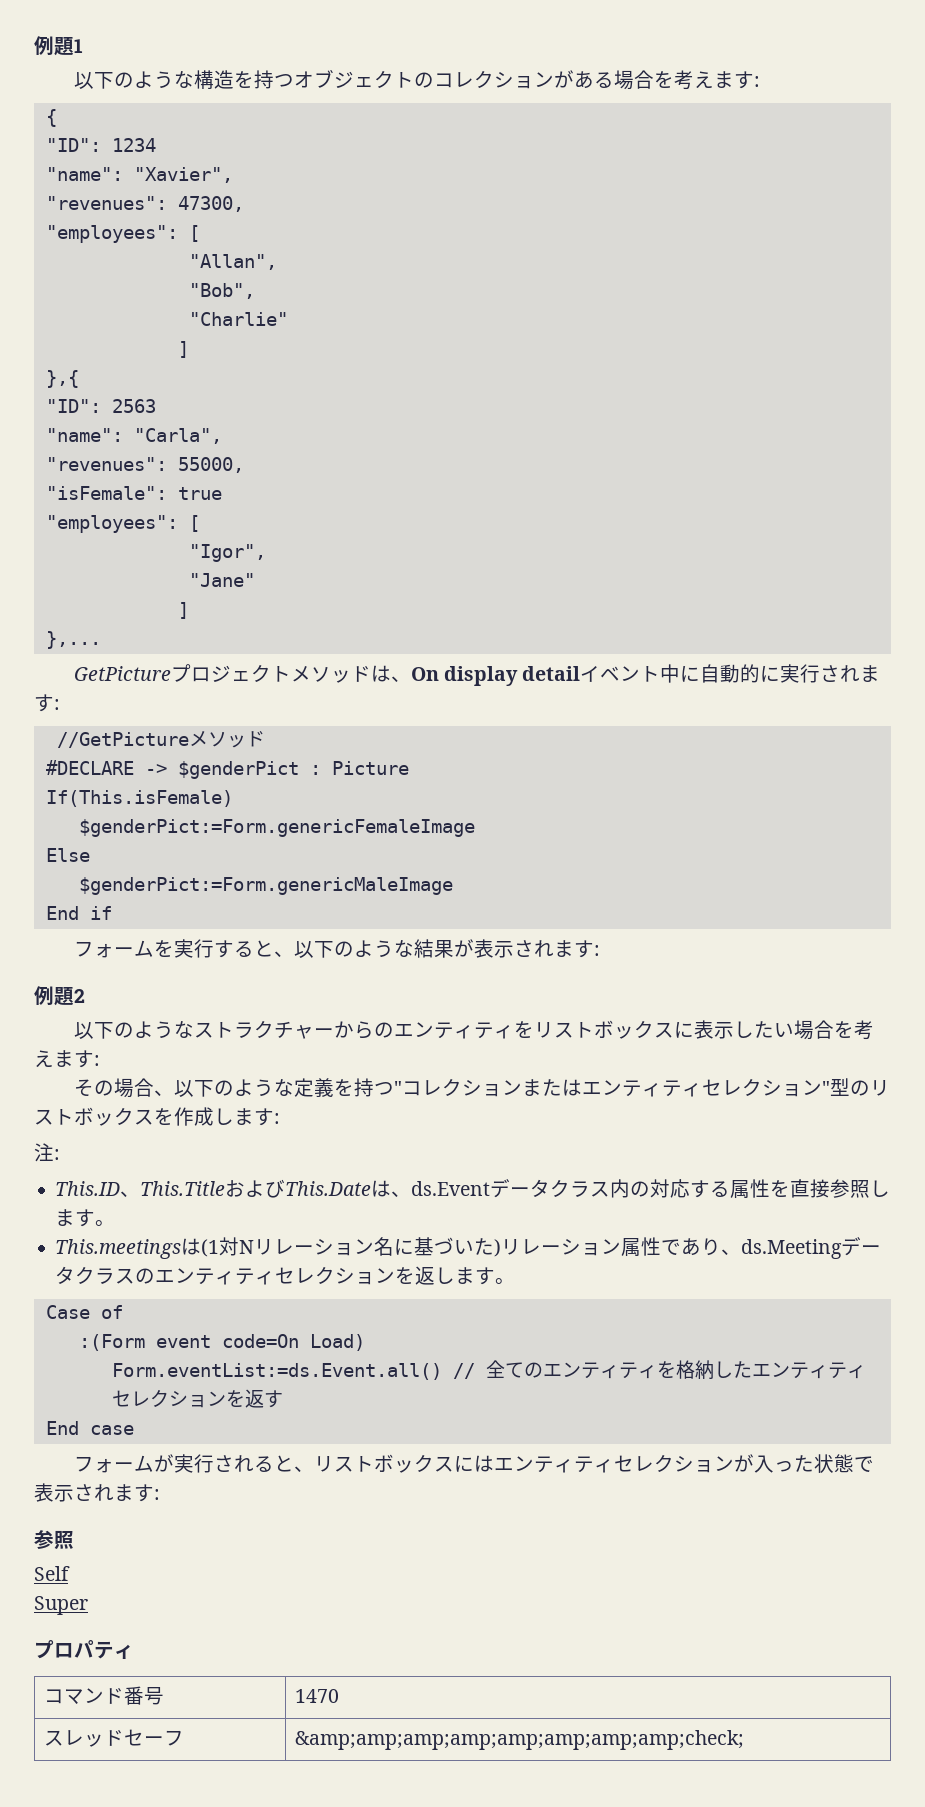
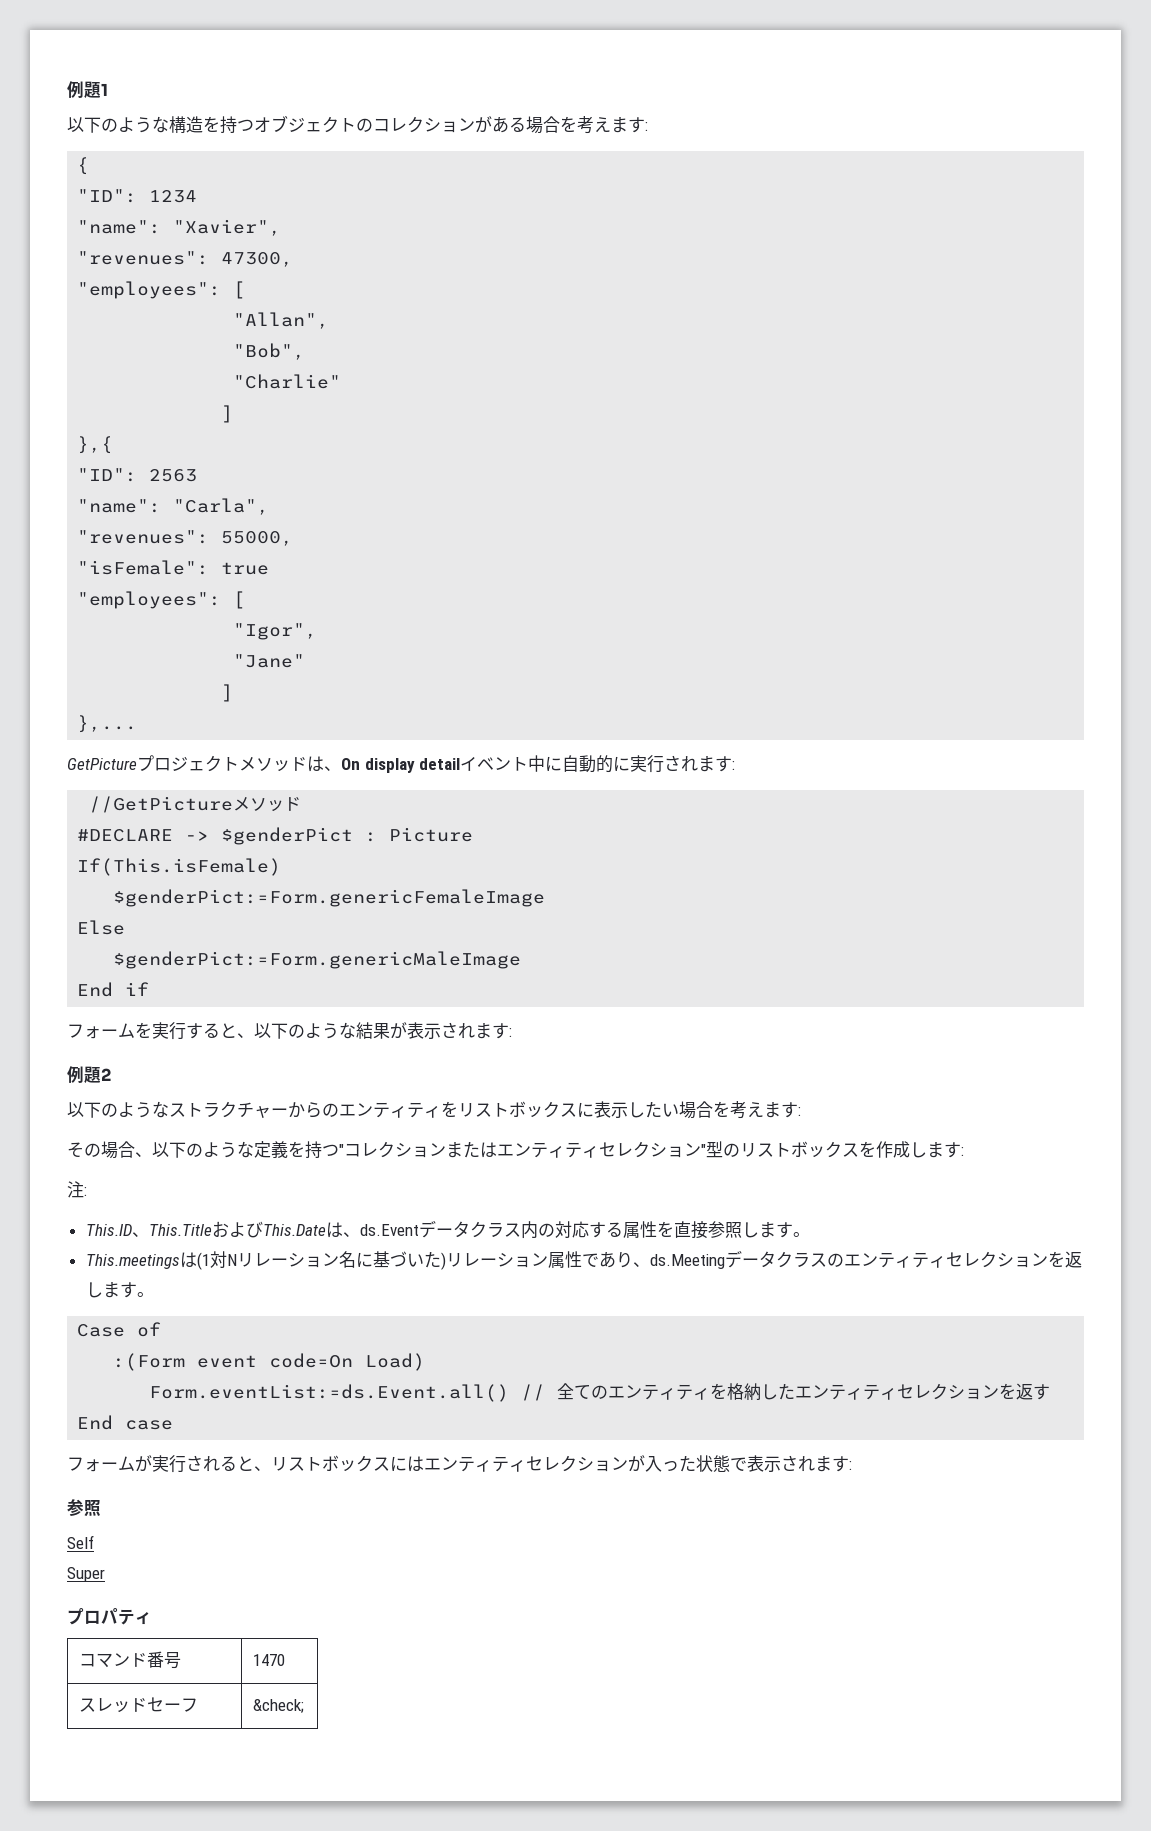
[295,1730,745,1750] &amp;amp;amp;amp;amp;amp;amp;amp;check; -> [253,1699,305,1713] &check;

